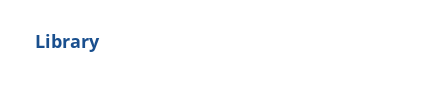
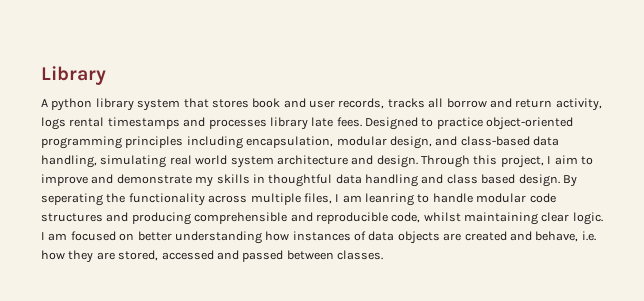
(100, 43) none -> [41,98,602,111] [41,117,574,130] [41,136,559,149] [41,155,593,168] [41,174,577,187] [41,193,556,206] [41,212,603,225] [41,231,596,244] [41,250,383,263] // A python library system that stores book and user records, tracks all borrow and return activity, logs rental timestamps and processes library late fees. Designed to practice object-oriented programming principles including encapsulation, modular design, and class-based data handling, simulating real world system architecture and design. Through this project, I aim to improve and demonstrate my skills in thoughtful data handling and class based design. By seperating the functionality across multiple files, I am leanring to handle modular code structures and producing comprehensible and reproducible code, whilst maintaining clear logic. I am focused on better understanding how instances of data objects are created and behave, i.e. how they are stored, accessed and passed between classes.

